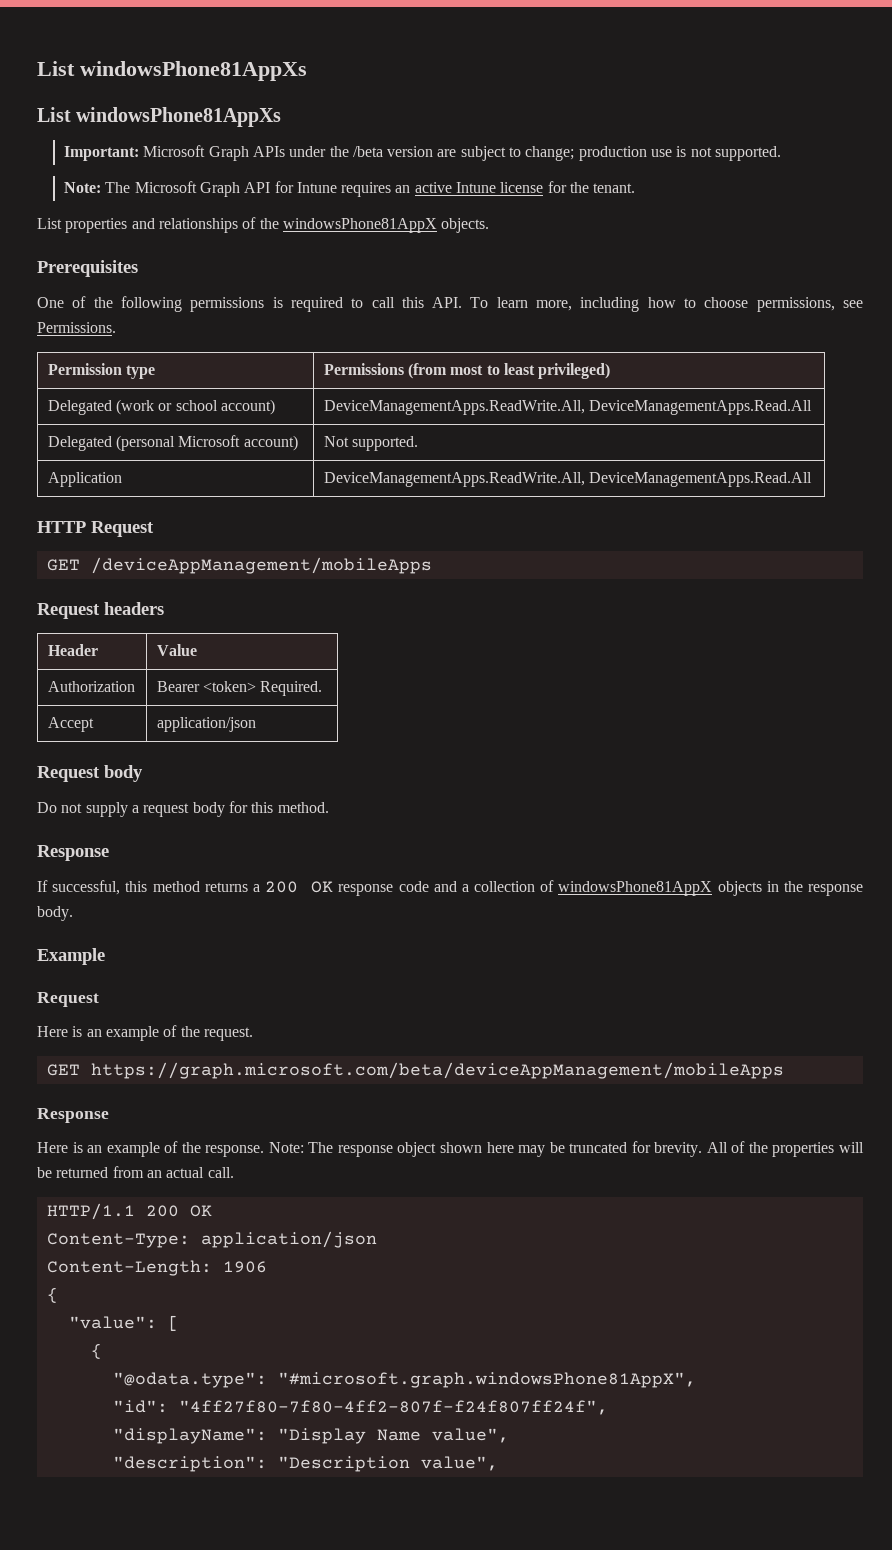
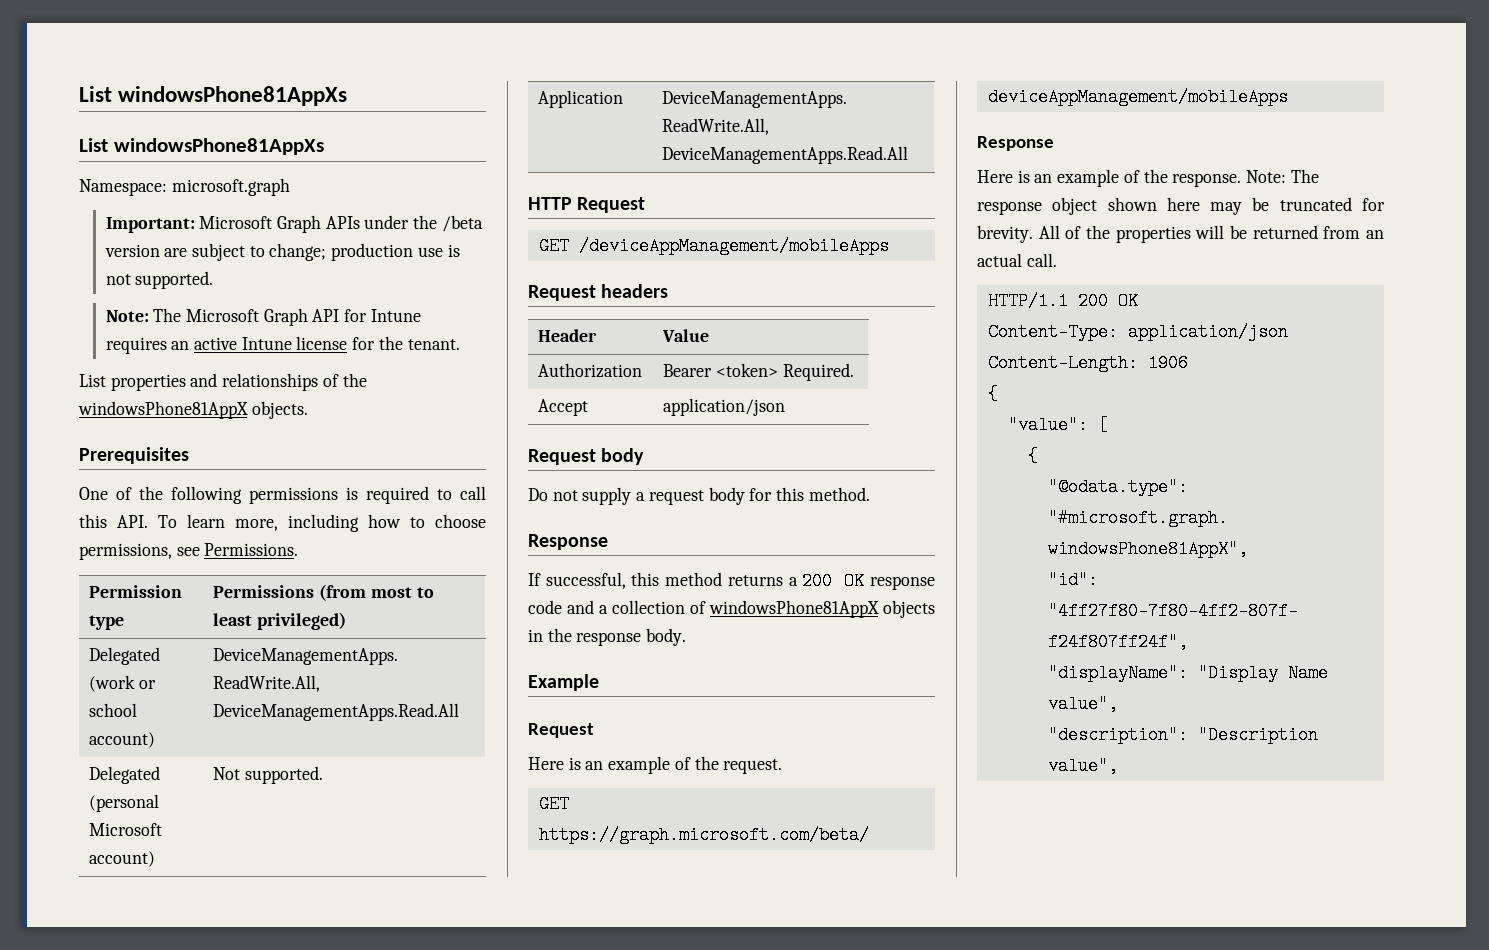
(282, 117) none -> [79,178,290,196] // Namespace: microsoft.graph

